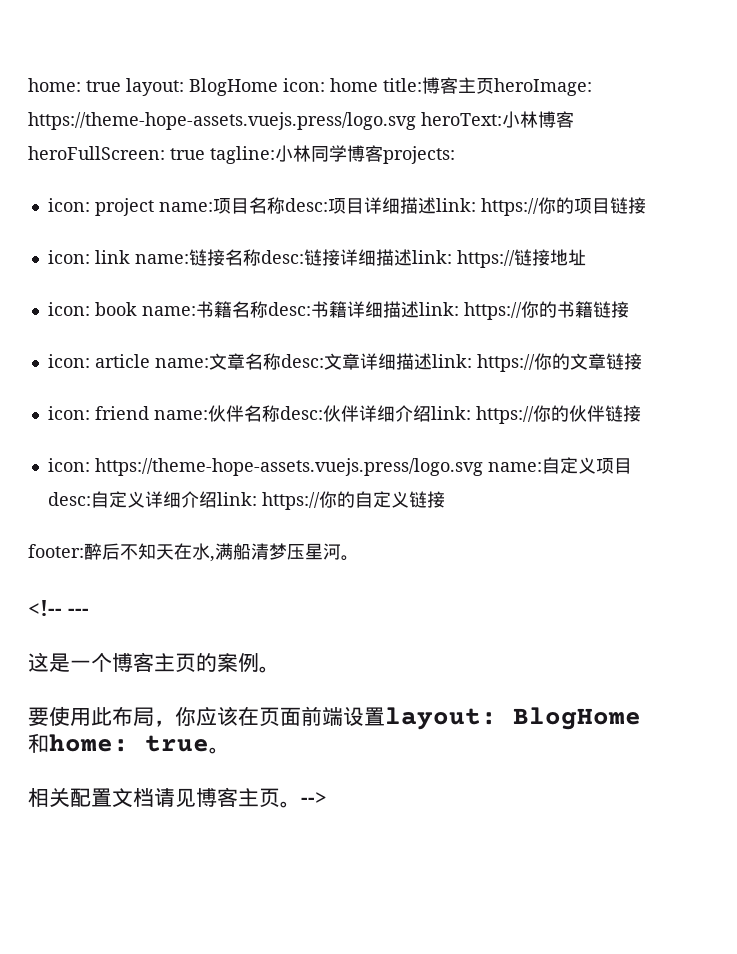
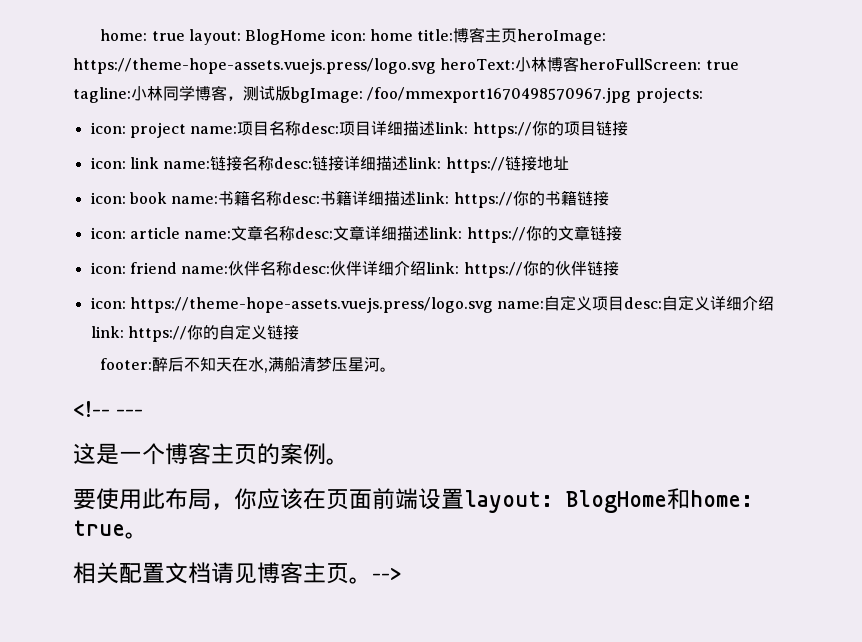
(383, 153) none -> [227,86,632,103] ，测试版bgImage: /foo/mmexport1670498570967.jpg

